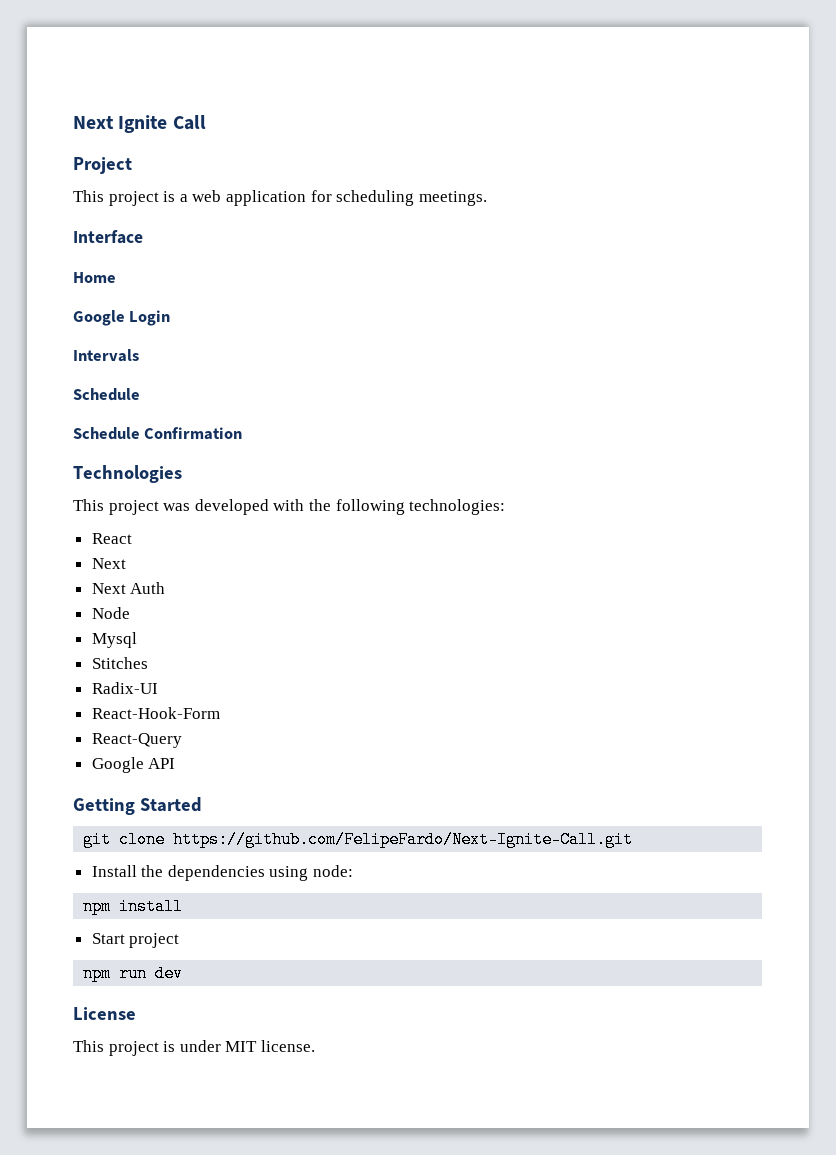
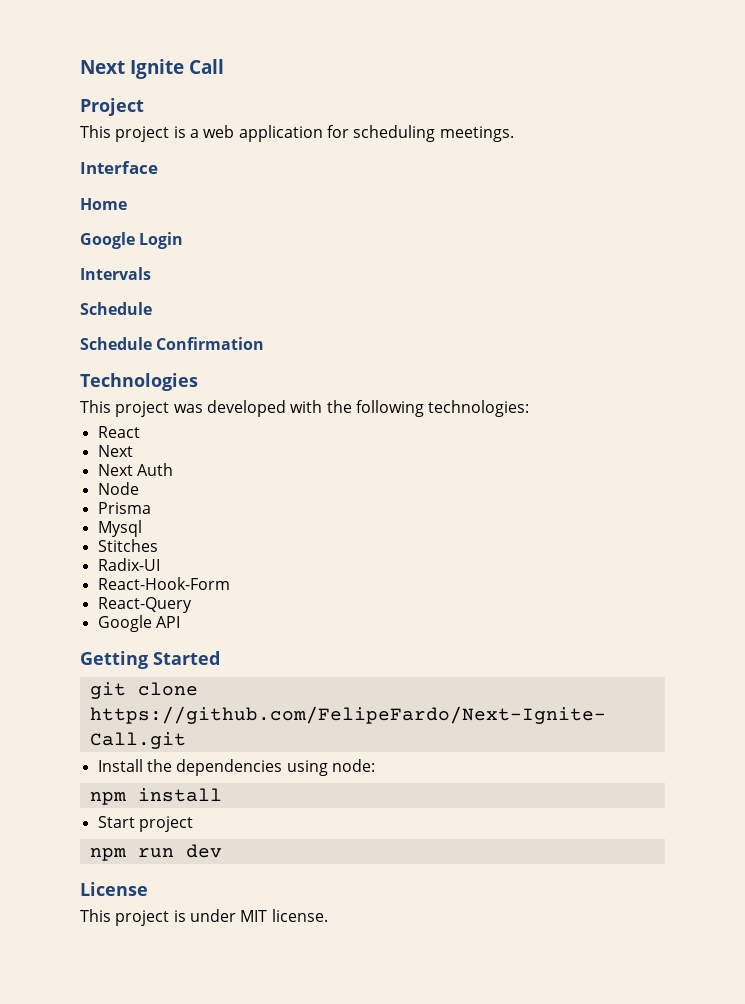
(130, 613) none -> [97,502,151,514] // Prisma

